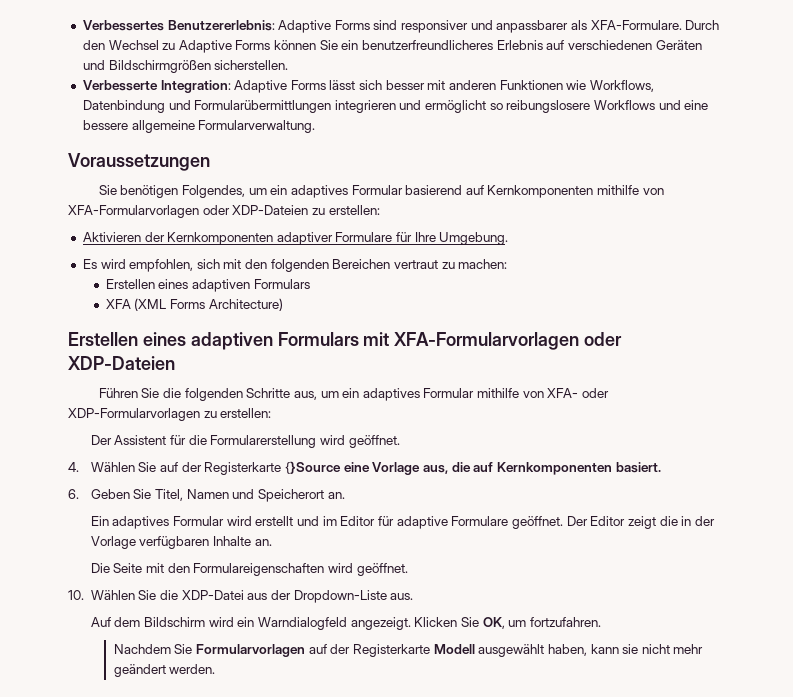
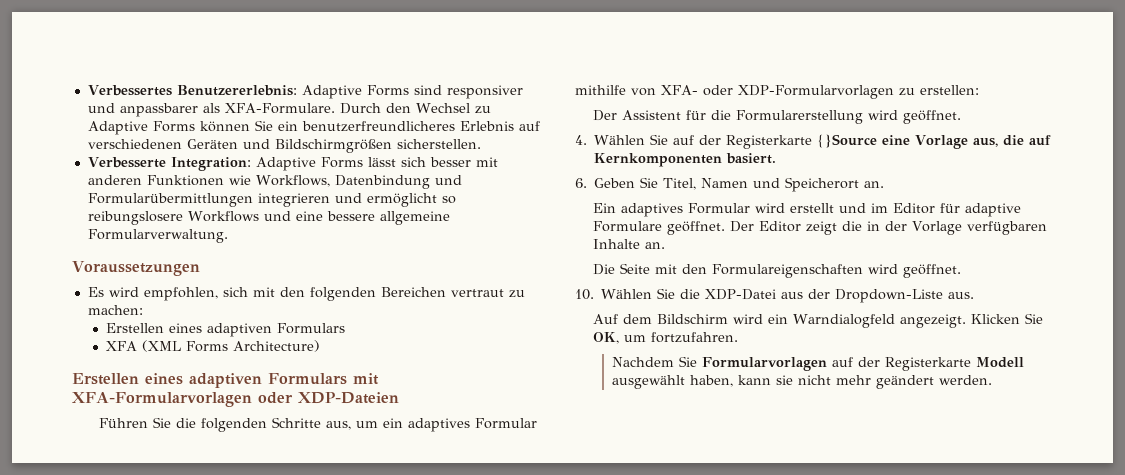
[98,185,664,198] [68,205,380,218] [82,232,509,245] // Sie benötigen Folgendes, um ein adaptives Formular basierend auf Kernkomponenten mithilfe von XFA-Formularvorlagen oder XDP-Dateien zu erstellen: // Aktivieren der Kernkomponenten adaptiver Formulare für Ihre Umgebung. -> (200, 268) none

